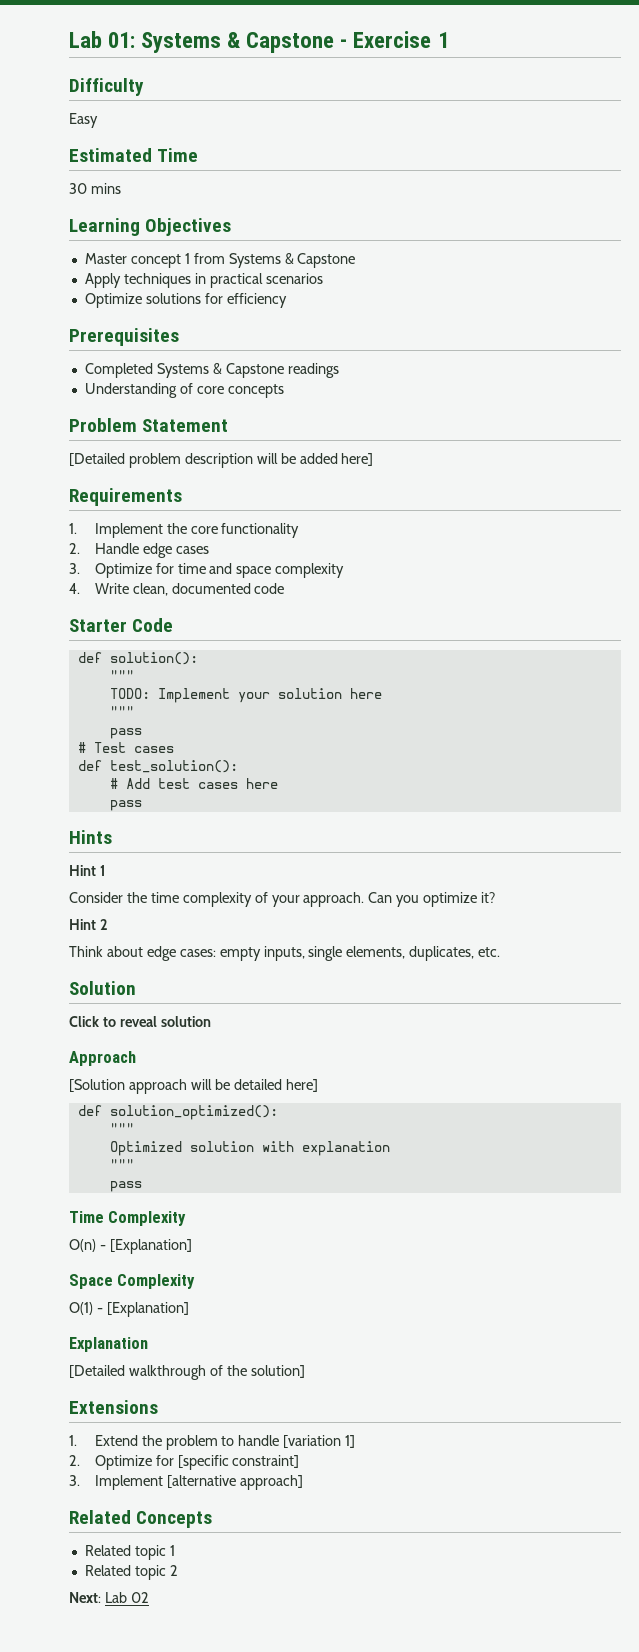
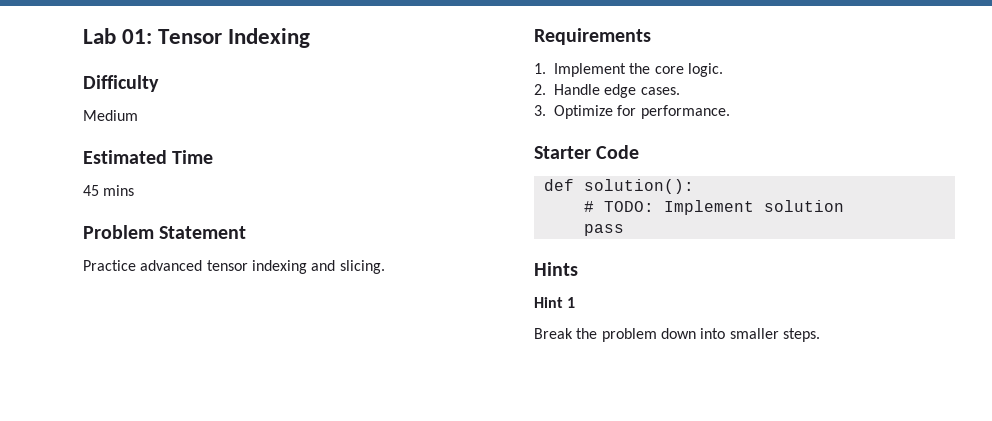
[141,31,449,53] Systems & Capstone - Exercise 1 -> [158,28,311,48] Tensor Indexing
[69,113,98,128] Easy -> [83,110,138,121] Medium
[69,183,87,194] 30 -> [83,185,99,196] 45
[69,218,232,236] [84,253,356,268] [84,273,323,288] [84,293,287,308] [69,328,179,346] [84,363,339,378] [84,383,284,398] [69,418,229,432] [69,453,374,468] Learning Objectives // Master concept 1 from Systems & Capstone // Apply techniques in practical scenarios // Optimize solutions for efficiency // Prerequisites // Completed Systems & Capstone readings // Understanding of core concepts // Problem Statement // [Detailed problem description will be added here] -> [83,225,247,239] [83,260,385,274] Problem Statement // Practice advanced tensor indexing and slicing.
[221,523,300,538] functionality -> [687,63,723,77] logic.
[175,546,209,554] cases -> [640,87,680,95] cases.
[177,563,345,578] [69,583,285,596] time and space complexity // 4. Write clean, documented code -> [640,105,730,119] performance.
[109,670,134,681] """ // -> [583,201,594,212] #
[237,688,382,703] [109,706,134,717] [109,728,142,739] [77,742,174,753] [77,760,238,773] [109,778,278,789] [109,800,142,811] [69,830,112,844] [69,865,105,876] [69,892,496,907] [69,919,108,930] [69,946,501,961] [69,981,136,995] [69,1016,211,1027] [69,1051,136,1066] [69,1079,318,1094] [77,1105,278,1120] [109,1123,134,1134] [109,1141,390,1156] [109,1159,134,1170] [109,1181,142,1192] [69,1211,187,1226] [69,1239,192,1254] [69,1274,196,1289] [69,1302,189,1317] [69,1337,148,1352] [69,1365,305,1380] [69,1400,158,1414] [69,1435,356,1450] [69,1455,300,1470] [69,1475,303,1490] [69,1510,213,1528] [84,1545,175,1560] [84,1565,178,1580] [69,1592,149,1603] your solution here // """ // pass // # Test cases // def test_solution(): // # Add test cases here // pass // Hints // Hint 1 // Consider the time complexity of your approach. Can you optimize it? // Hint 2 // Think about edge cases: empty inputs, single elements, duplicates, etc. // Solution // Click to reveal solution // Approach // [Solution approach will be detailed here] // def solution_optimized(): // """ // Optimized solution with explanation // """ // pass // Time Complexity // O(n) - [Explanation] // Space Complexity // O(1) - [Explanation] // Explanation // [Detailed walkthrough of the solution] // Extensions // 1. Extend the problem to handle [variation 1] // 2. Optimize for [specific constraint] // 3. Implement [alternative approach] // Related Concepts // Related topic 1 // Related topic 2 // Next: Lab 02 -> [763,200,844,212] [583,224,624,236] [534,262,578,276] [534,297,576,308] [534,328,820,342] solution // pass // Hints // Hint 1 // Break the problem down into smaller steps.

